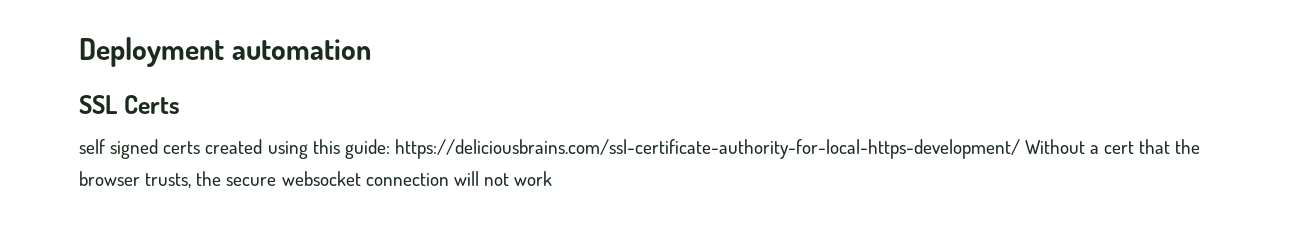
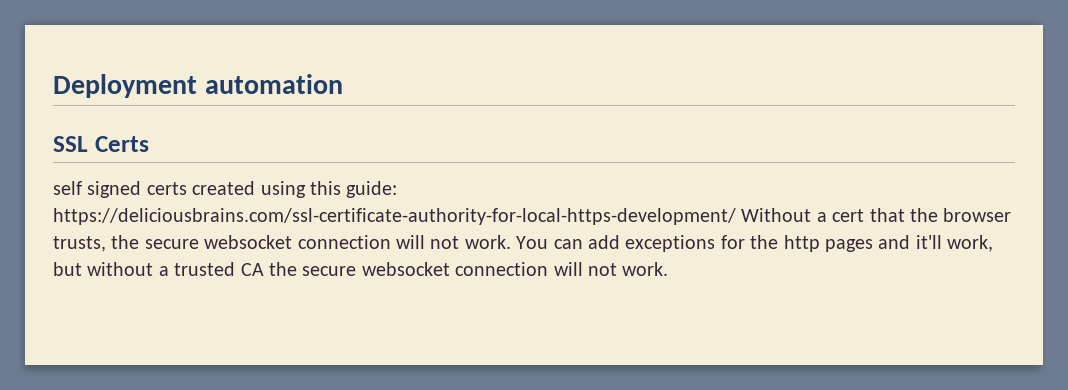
[514,171,553,186] work -> [464,235,994,252] [53,262,669,276] work. You can add exceptions for the http pages and it'll work, but without a trusted CA the secure websocket connection will not work.

